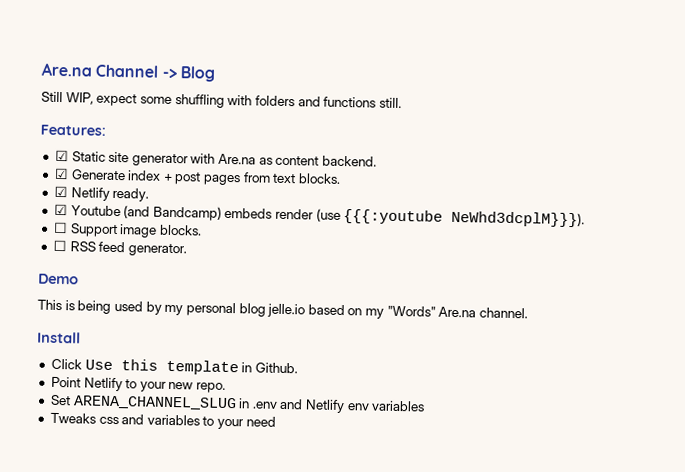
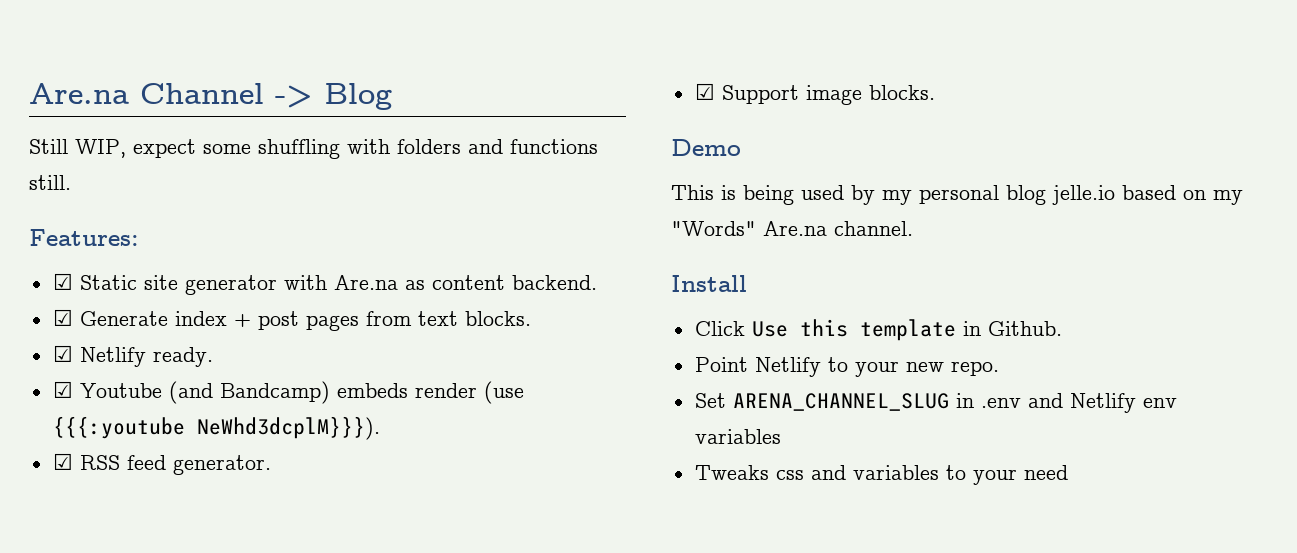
[53,221,68,234] ☐ -> [52,453,271,475] [694,83,715,100] ☑ RSS feed generator. // ☑
[52,239,187,257] // ☐ RSS feed generator. -> (935, 92) none

